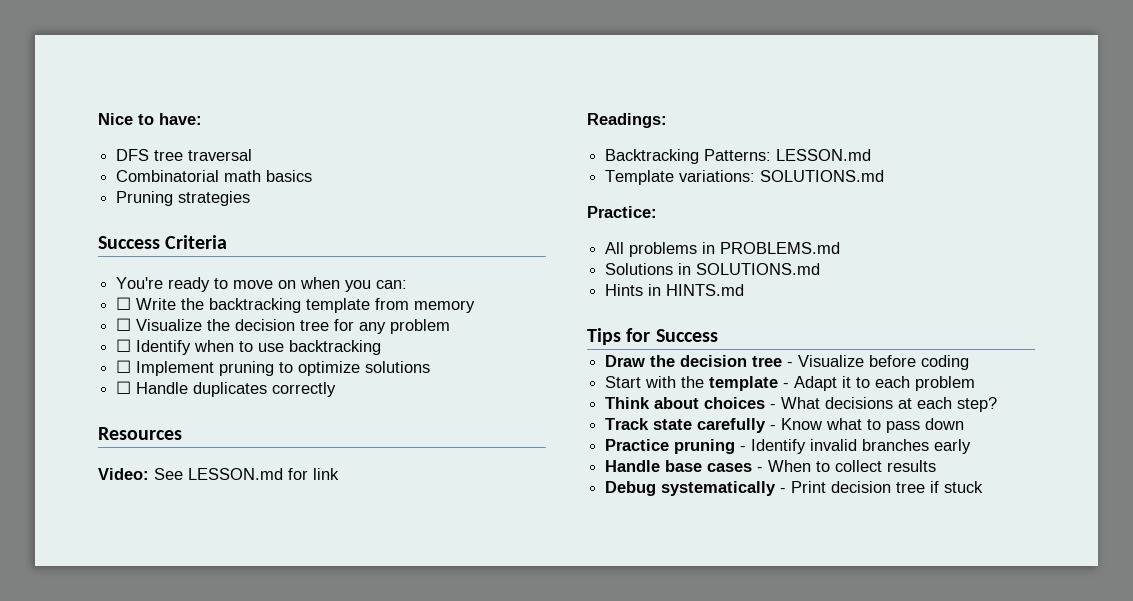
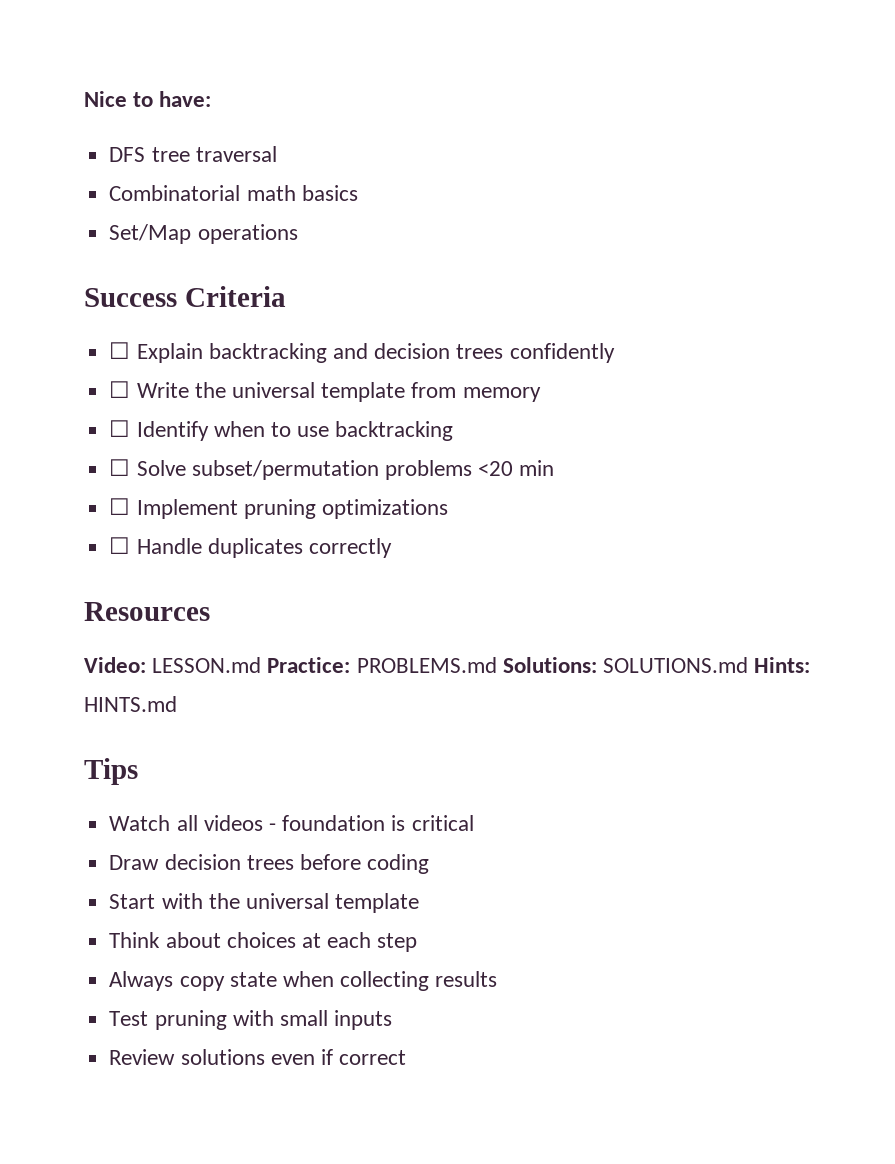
[116,191,251,206] Pruning strategies -> [109,224,298,244] Set/Map operations
[116,277,408,292] You're ready to move on when you can: -> [109,342,615,363] ☐ Explain backtracking and decision trees confidently
[209,298,302,313] backtracking -> [231,382,315,398] universal
[116,318,451,334] // ☐ Visualize the decision tree for any problem -> (541, 394) none
(382, 347) none -> [109,459,555,480] // ☐ Solve subset/permutation problems <20 min
[279,361,431,376] to optimize solutions -> [321,499,448,519] optimizations
[154,468,339,480] [587,113,667,128] [605,149,872,164] [605,170,885,185] [587,206,657,218] [605,242,841,257] [605,263,821,275] [605,284,745,296] [587,328,718,345] [605,355,865,367] See LESSON.md for link // Readings: // Backtracking Patterns: LESSON.md // Template variations: SOLUTIONS.md // Practice: // All problems in PROBLEMS.md // Solutions in SOLUTIONS.md // Hints in HINTS.md // Tips for Success // Draw the decision tree - Visualize -> [152,657,811,673] [84,696,177,712] [84,758,138,785] [109,815,474,831] [109,854,294,870] LESSON.md Practice: PROBLEMS.md Solutions: SOLUTIONS.md Hints: HINTS.md // Tips // Watch all videos - foundation is critical // Draw decision trees
[709,376,976,391] [605,397,998,412] [605,418,965,433] [605,439,972,454] [605,460,937,472] [605,481,984,496] template - Adapt it to each problem // Think about choices - What decisions at each step? // Track state carefully - Know what to pass down // Practice pruning - Identify invalid branches early // Handle base cases - When to collect results // Debug systematically - Print decision tree if stuck -> [245,893,420,913] [109,932,418,952] [109,971,498,991] [109,1010,393,1030] [109,1049,407,1065] universal template // Think about choices at each step // Always copy state when collecting results // Test pruning with small inputs // Review solutions even if correct

